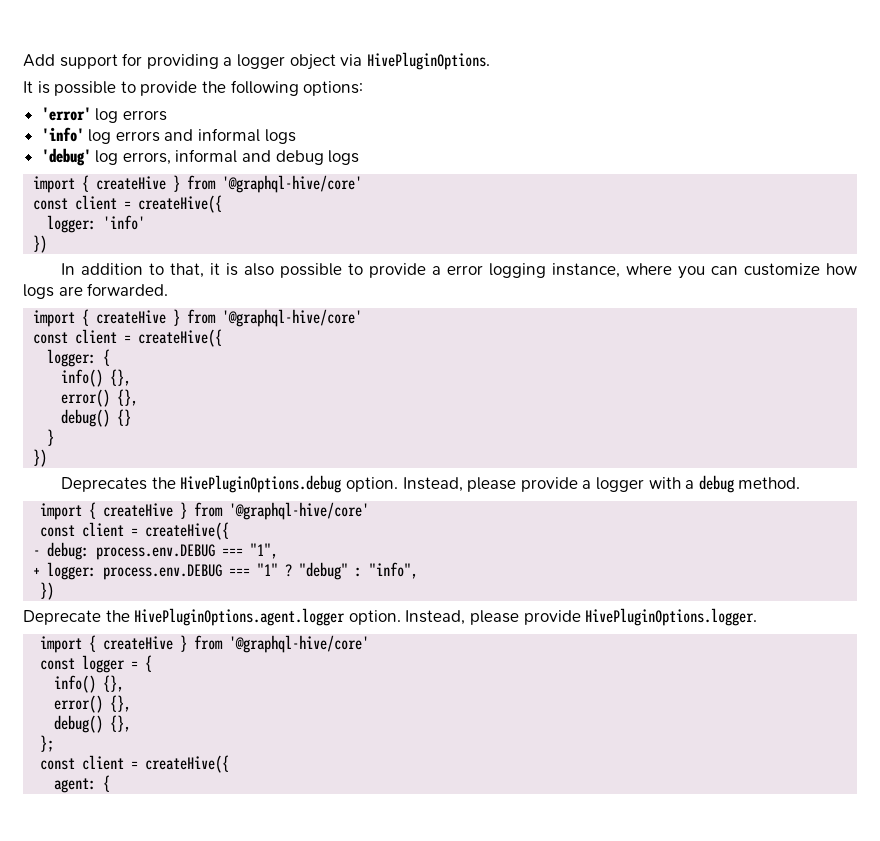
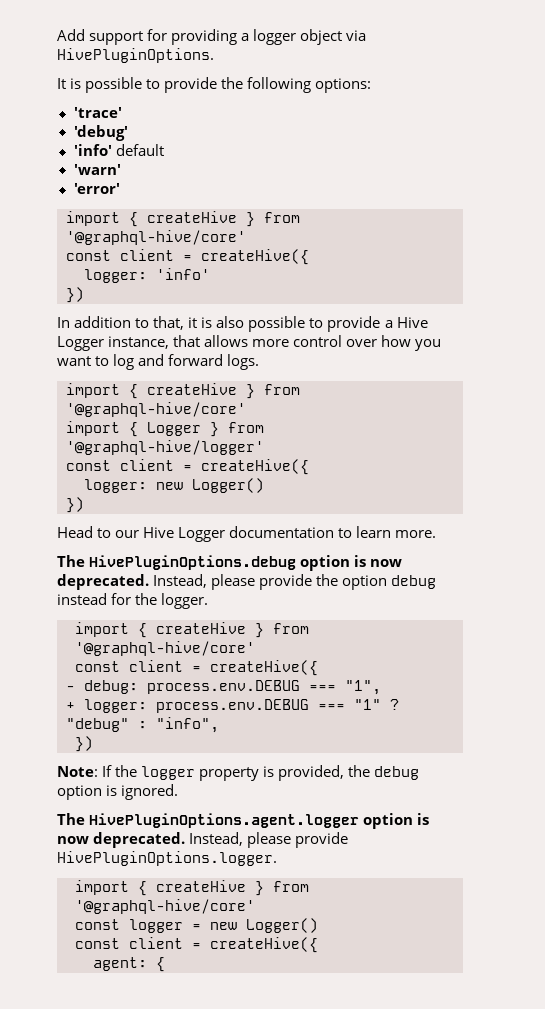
[41,107,167,123] [41,127,296,144] [41,148,360,166] 'error' log errors // 'info' log errors and informal logs // 'debug' log errors, informal and debug logs -> [73,107,122,118] [73,125,129,141] [73,144,164,156] [73,164,121,175] [73,183,121,194] 'trace' // 'debug' // 'info' default // 'warn' // 'error'
[447,263,857,279] [23,283,169,299] [33,309,363,327] [33,329,223,347] [47,349,111,367] [61,369,132,387] [61,389,139,407] [61,409,132,427] [47,429,55,446] [33,449,48,467] [61,475,801,493] error logging instance, where you can customize how logs are forwarded. // import { createHive } from '@graphql-hive/core' // const client = createHive({ // logger: { // info() {}, // error() {}, // debug() {} // } // }) // Deprecates the HivePluginOptions.debug option. Instead, please provide a logger with a debug method. -> [396,317,428,328] [57,335,442,351] [57,354,260,370] [66,383,300,399] [66,402,246,417] [66,421,264,437] [66,440,264,455] [66,459,309,475] [84,478,264,493] [66,497,84,513] [57,526,437,542] [57,555,403,571] [57,574,437,590] [57,593,209,609] Hive Logger instance, that allows more control over how you want to log and forward logs. // import { createHive } from '@graphql-hive/core' // import { Logger } from '@graphql-hive/logger' // const client = createHive({ // logger: new Logger() // }) // Head to our Hive Logger documentation to learn more. // The HivePluginOptions.debug option is now deprecated. Instead, please provide the option debug instead for the logger.
[23,608,401,626] Deprecate the HivePluginOptions.agent.logger option. -> [57,765,420,781] [57,784,179,800] [57,813,430,829] [57,832,186,848] Note: If the logger property is provided, the debug option is ignored. // The HivePluginOptions.agent.logger option is now deprecated.
[145,655,153,672] [54,675,125,693] [54,695,132,713] [54,715,132,733] [40,735,55,752] { // info() {}, // error() {}, // debug() {}, // }; -> [210,918,318,933] new Logger()

